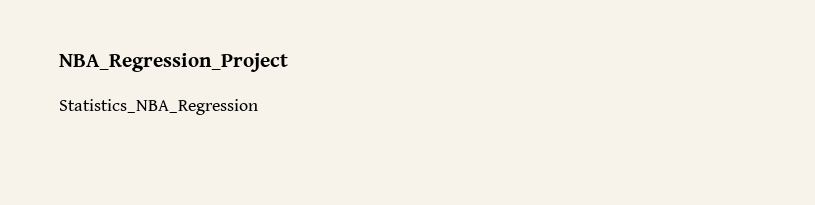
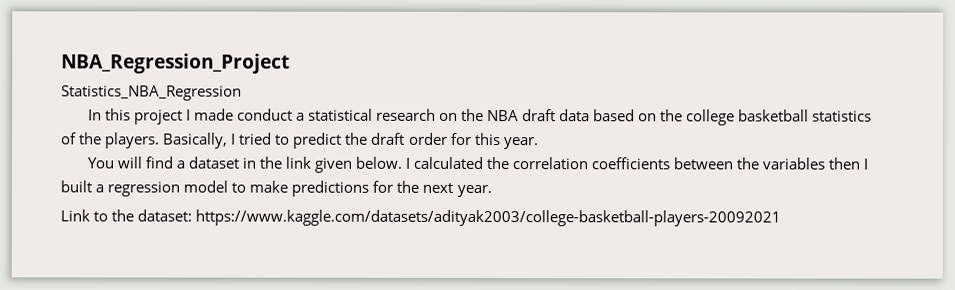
(258, 107) none -> [87,108,873,126] [61,132,539,150] [86,156,869,173] [60,180,492,198] [60,209,782,227] // In this project I made conduct a statistical research on the NBA draft data based on the college basketball statistics of the players. Basically, I tried to predict the draft order for this year. // You will find a dataset in the link given below. I calculated the correlation coefficients between the variables then I built a regression model to make predictions for the next year. // Link to the dataset: https://www.kaggle.com/datasets/adityak2003/college-basketball-players-20092021

